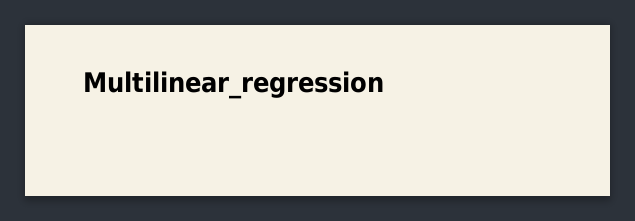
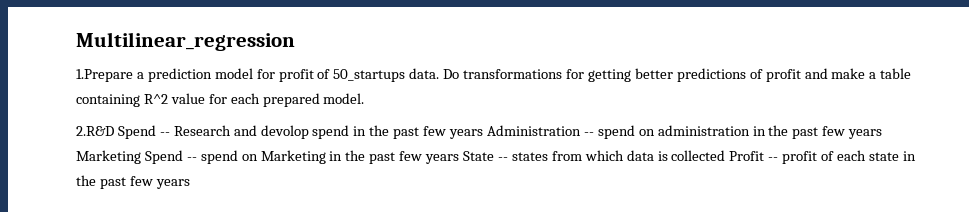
(384, 85) none -> [76,68,912,82] [76,93,365,107] [76,125,883,139] [76,150,916,164] [76,175,190,189] // 1.Prepare a prediction model for profit of 50_startups data. Do transformations for getting better predictions of profit and make a table containing R^2 value for each prepared model. // 2.R&D Spend -- Research and devolop spend in the past few years Administration -- spend on administration in the past few years Marketing Spend -- spend on Marketing in the past few years State -- states from which data is collected Profit -- profit of each state in the past few years

